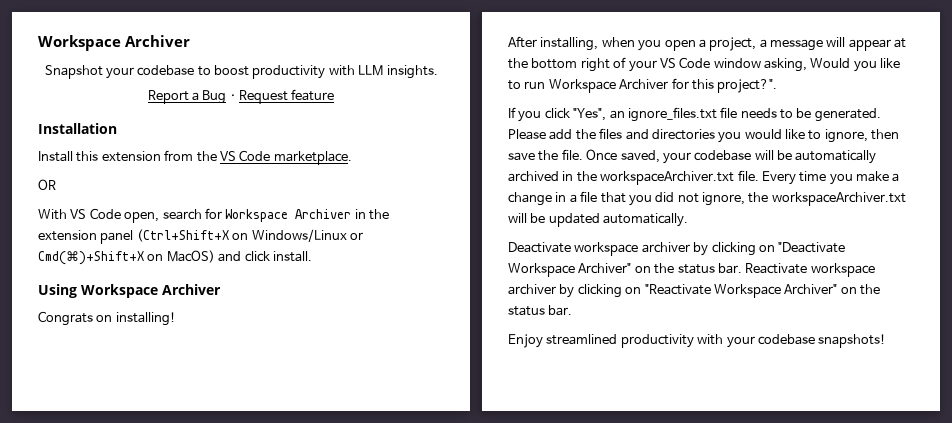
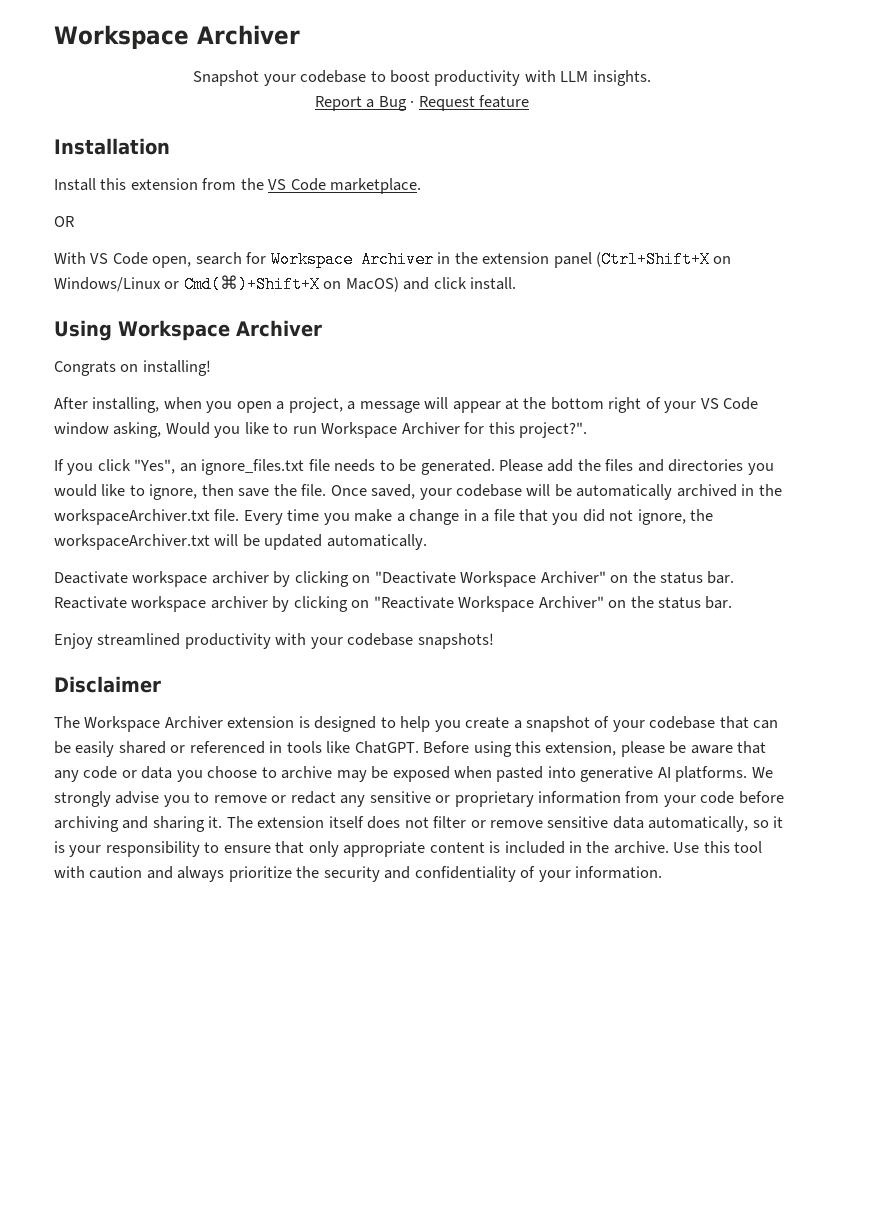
(887, 341) none -> [54,676,161,693] [54,716,779,732] [54,741,767,757] [54,766,773,782] [54,791,784,807] [54,816,784,832] [54,841,763,857] [54,866,663,882] // Disclaimer // The Workspace Archiver extension is designed to help you create a snapshot of your codebase that can be easily shared or referenced in tools like ChatGPT. Before using this extension, please be aware that any code or data you choose to archive may be exposed when pasted into generative AI platforms. We strongly advise you to remove or redact any sensitive or proprietary information from your code before archiving and sharing it. The extension itself does not filter or remove sensitive data automatically, so it is your responsibility to ensure that only appropriate content is included in the archive. Use this tool with caution and always prioritize the security and confidentiality of your information.

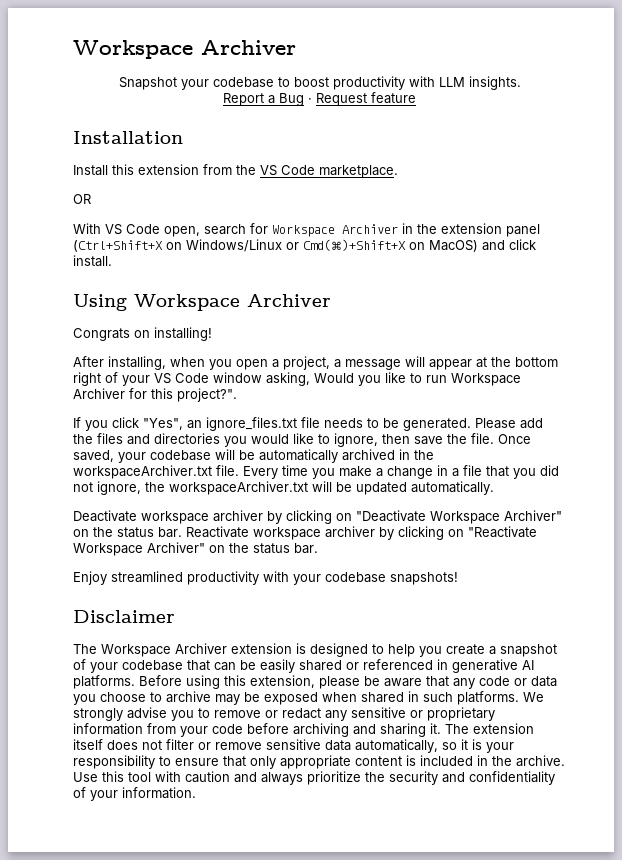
[286,741,419,754] tools like ChatGPT. -> [452,659,534,673] [73,675,135,689] generative AI platforms.
[496,766,671,782] pasted into generative AI -> [361,691,453,703] shared in such

